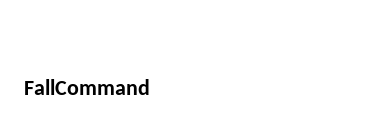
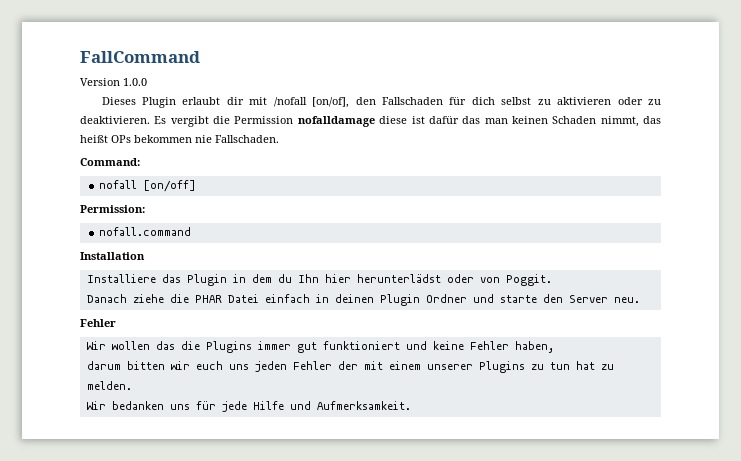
(150, 87) none -> [80,78,147,86] [101,97,661,108] [80,116,661,127] [80,135,279,143] [80,158,140,166] [98,180,196,192] [80,205,145,213] [98,227,191,236] [80,252,145,260] [86,274,552,286] [86,294,640,306] [80,319,116,327] [86,341,554,353] [86,361,614,373] [86,381,132,390] [86,401,411,412] // Version 1.0.0 // Dieses Plugin erlaubt dir mit /nofall [on/of], den Fallschaden für dich selbst zu aktivieren oder zu deaktivieren. Es vergibt die Permission nofalldamage diese ist dafür das man keinen Schaden nimmt, das heißt OPs bekommen nie Fallschaden. // Command: // nofall [on/off] // Permission: // nofall.command // Installation // Installiere das Plugin in dem du Ihn hier herunterlädst oder von Poggit. // Danach ziehe die PHAR Datei einfach in deinen Plugin Ordner und starte den Server neu. // Fehler // Wir wollen das die Plugins immer gut funktioniert und keine Fehler haben, // darum bitten wir euch uns jeden Fehler der mit einem unserer Plugins zu tun hat zu melden. // Wir bedanken uns für jede Hilfe und Aufmerksamkeit.

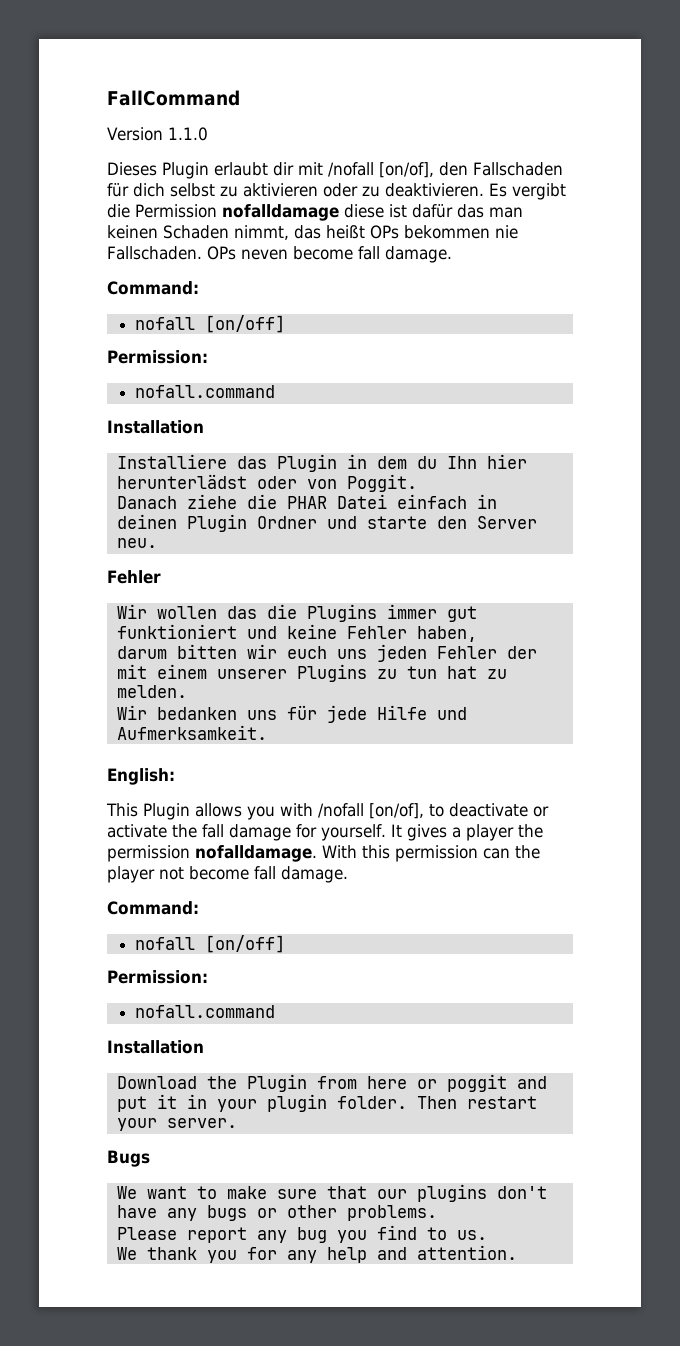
[123,78,147,86] 1.0.0 -> [167,127,208,141] 1.1.0
(279, 139) none -> [206,246,452,263] OPs neven become fall damage.
(411, 405) none -> [107,768,175,785] [106,803,549,820] [107,824,543,841] [107,845,540,862] [107,866,348,883] [107,901,199,915] [135,935,286,953] [107,970,208,984] [135,1005,276,1018] [107,1040,204,1054] [116,1074,547,1092] [116,1094,537,1112] [116,1118,237,1131] [107,1150,150,1167] [116,1184,547,1202] [116,1205,437,1221] [116,1225,487,1243] [116,1245,517,1263] // English: // This Plugin allows you with /nofall [on/of], to deactivate or activate the fall damage for yourself. It gives a player the permission nofalldamage. With this permission can the player not become fall damage. // Command: // nofall [on/off] // Permission: // nofall.command // Installation // Download the Plugin from here or poggit and put it in your plugin folder. Then restart your server. // Bugs // We want to make sure that our plugins don't have any bugs or other problems. // Please report any bug you find to us. // We thank you for any help and attention.

